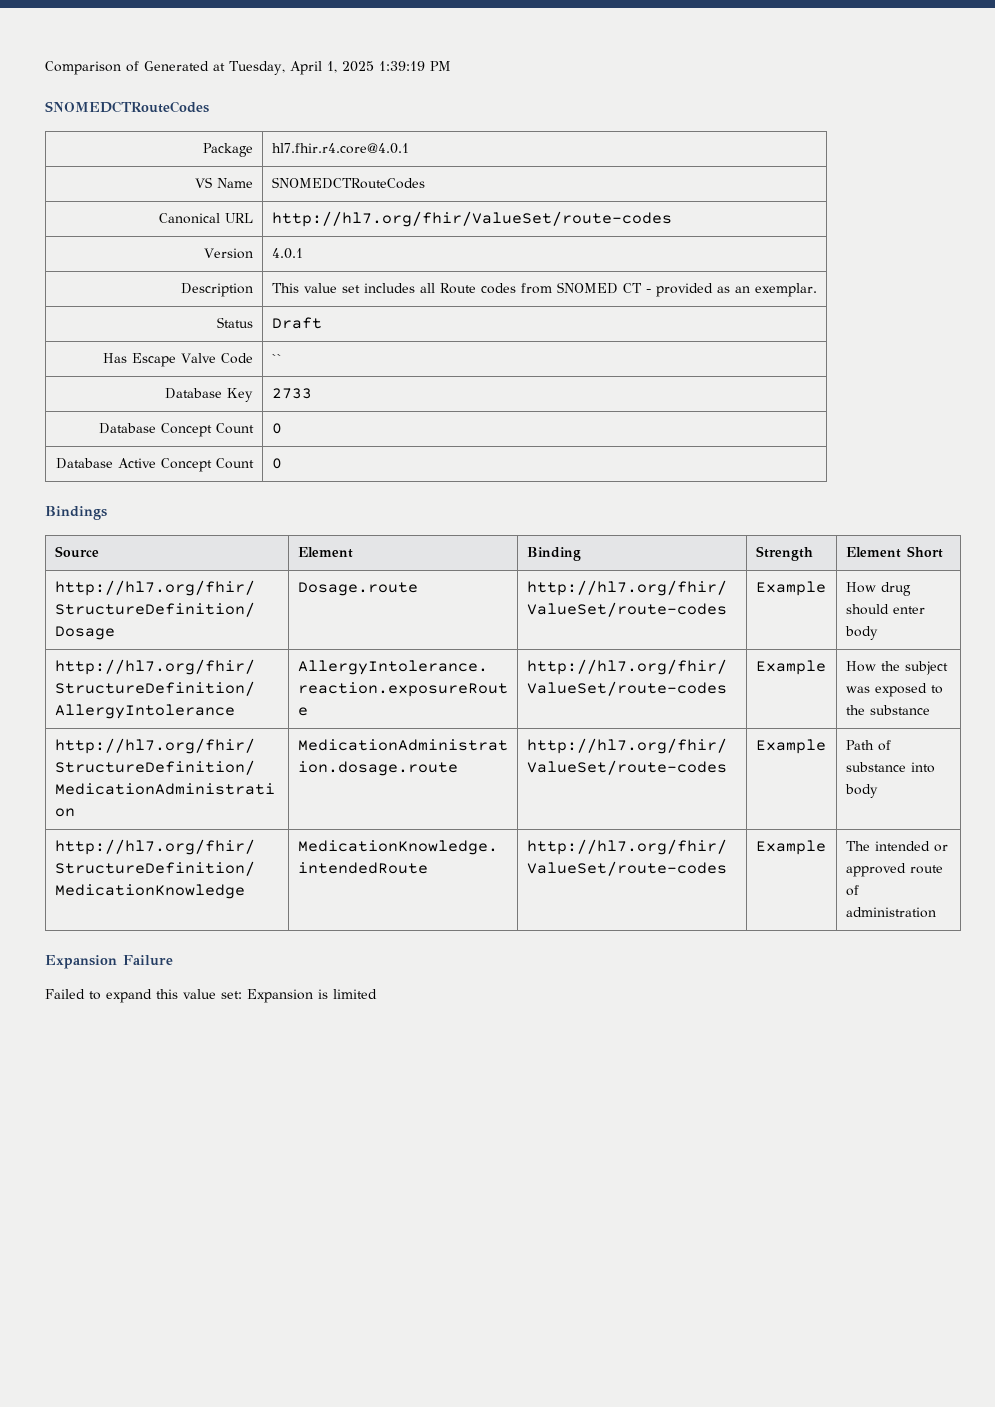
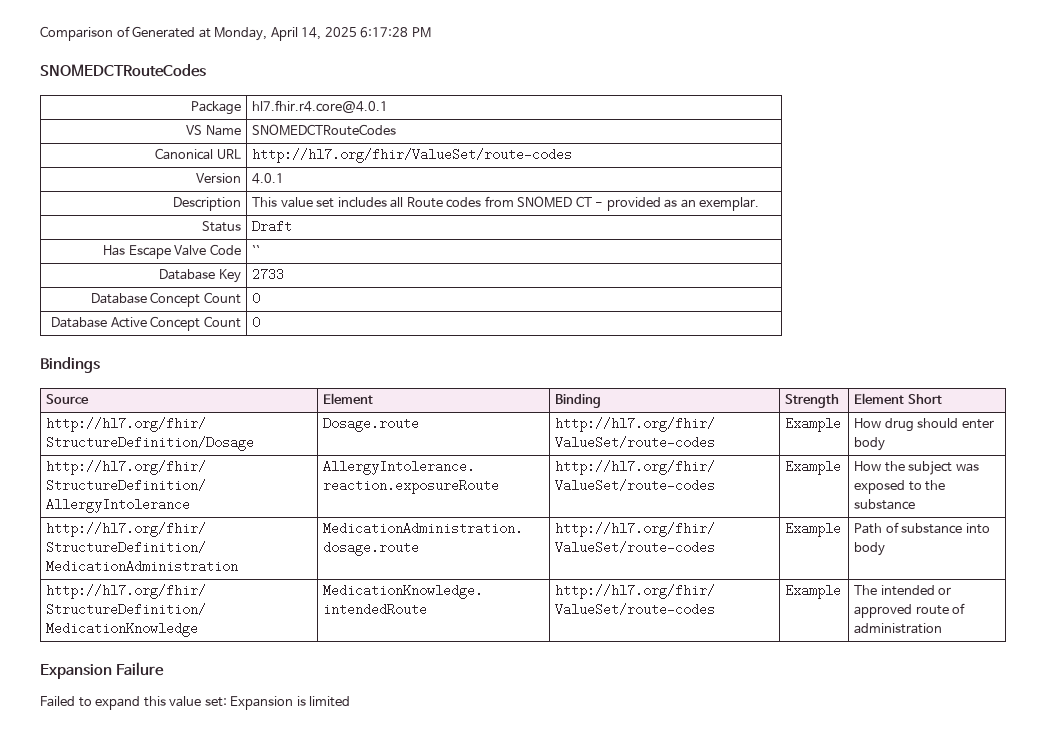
[229,61,425,75] Tuesday, April 1, 2025 1:39:19 -> [214,27,409,41] Monday, April 14, 2025 6:17:28

